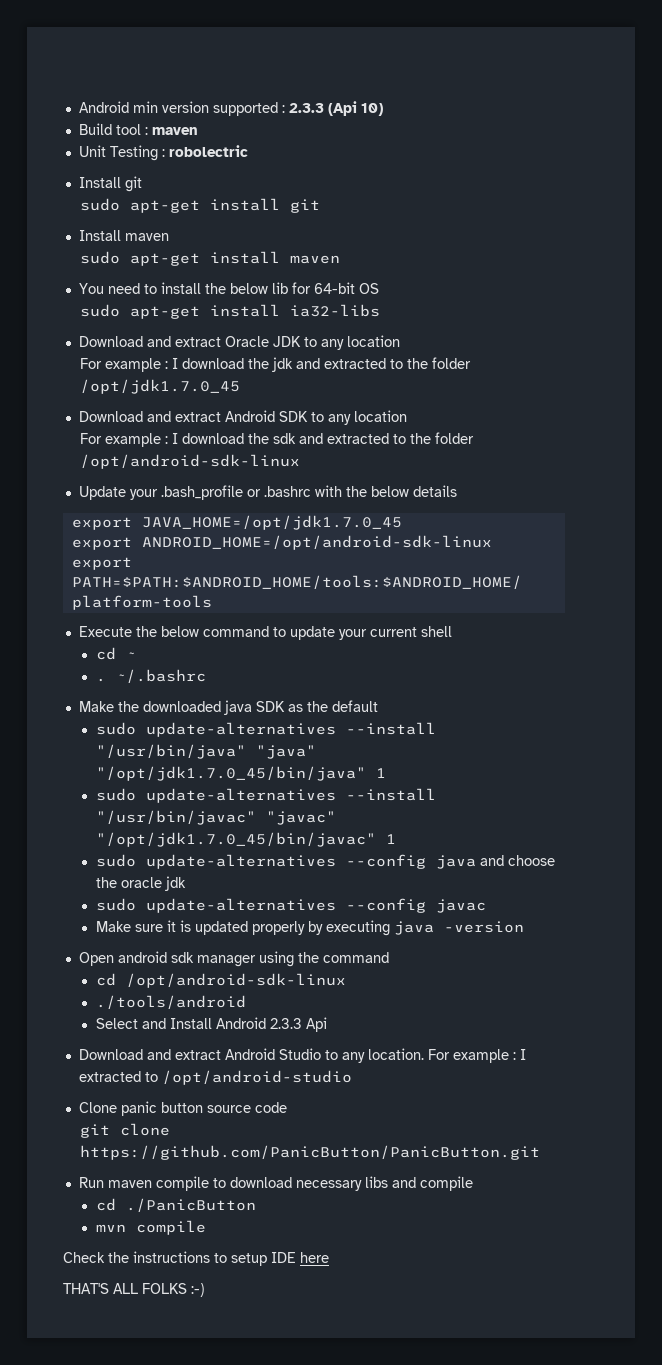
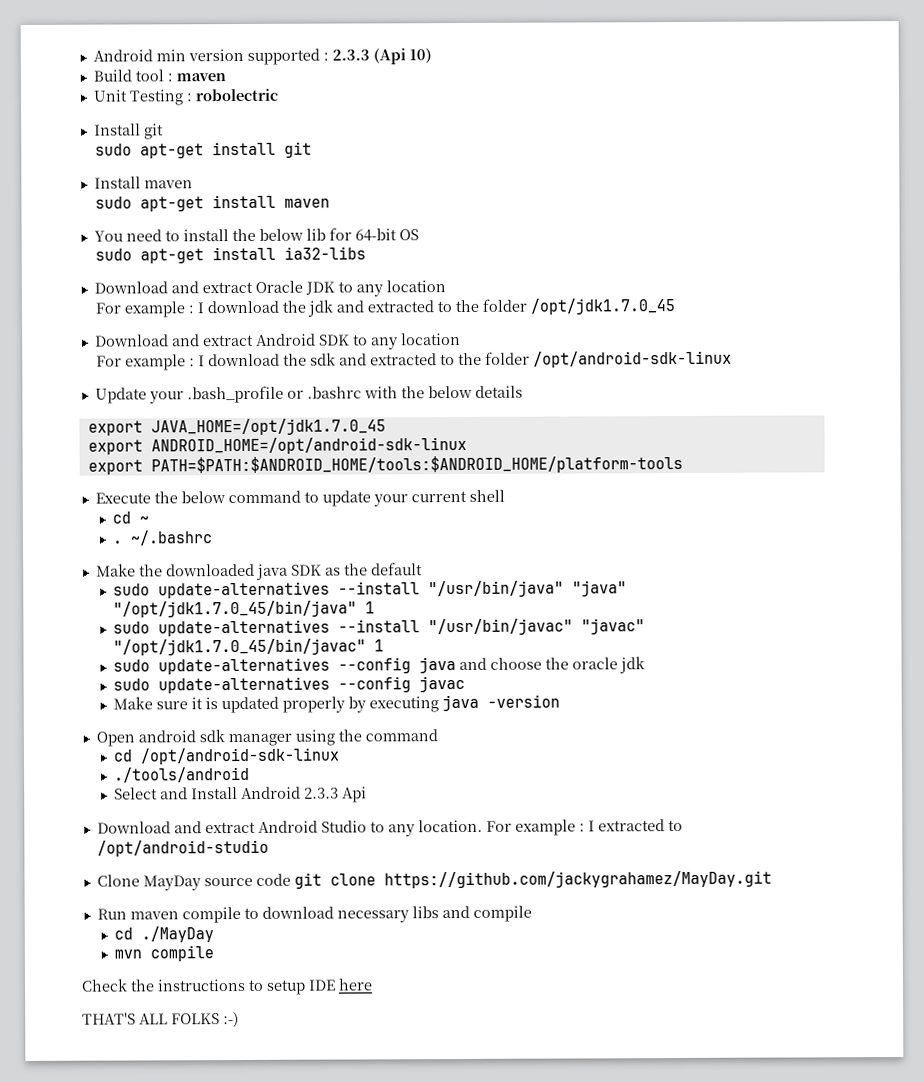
[120,1101,203,1116] panic button -> [142,875,201,891] MayDay
(287, 1107) // -> (291, 879) none
[79,1145,540,1160] https://github.com/PanicButton/PanicButton.git -> [383,870,772,889] https://github.com/jackygrahamez/MayDay.git
[125,1198,256,1212] ./PanicButton -> [141,926,215,943] ./MayDay

